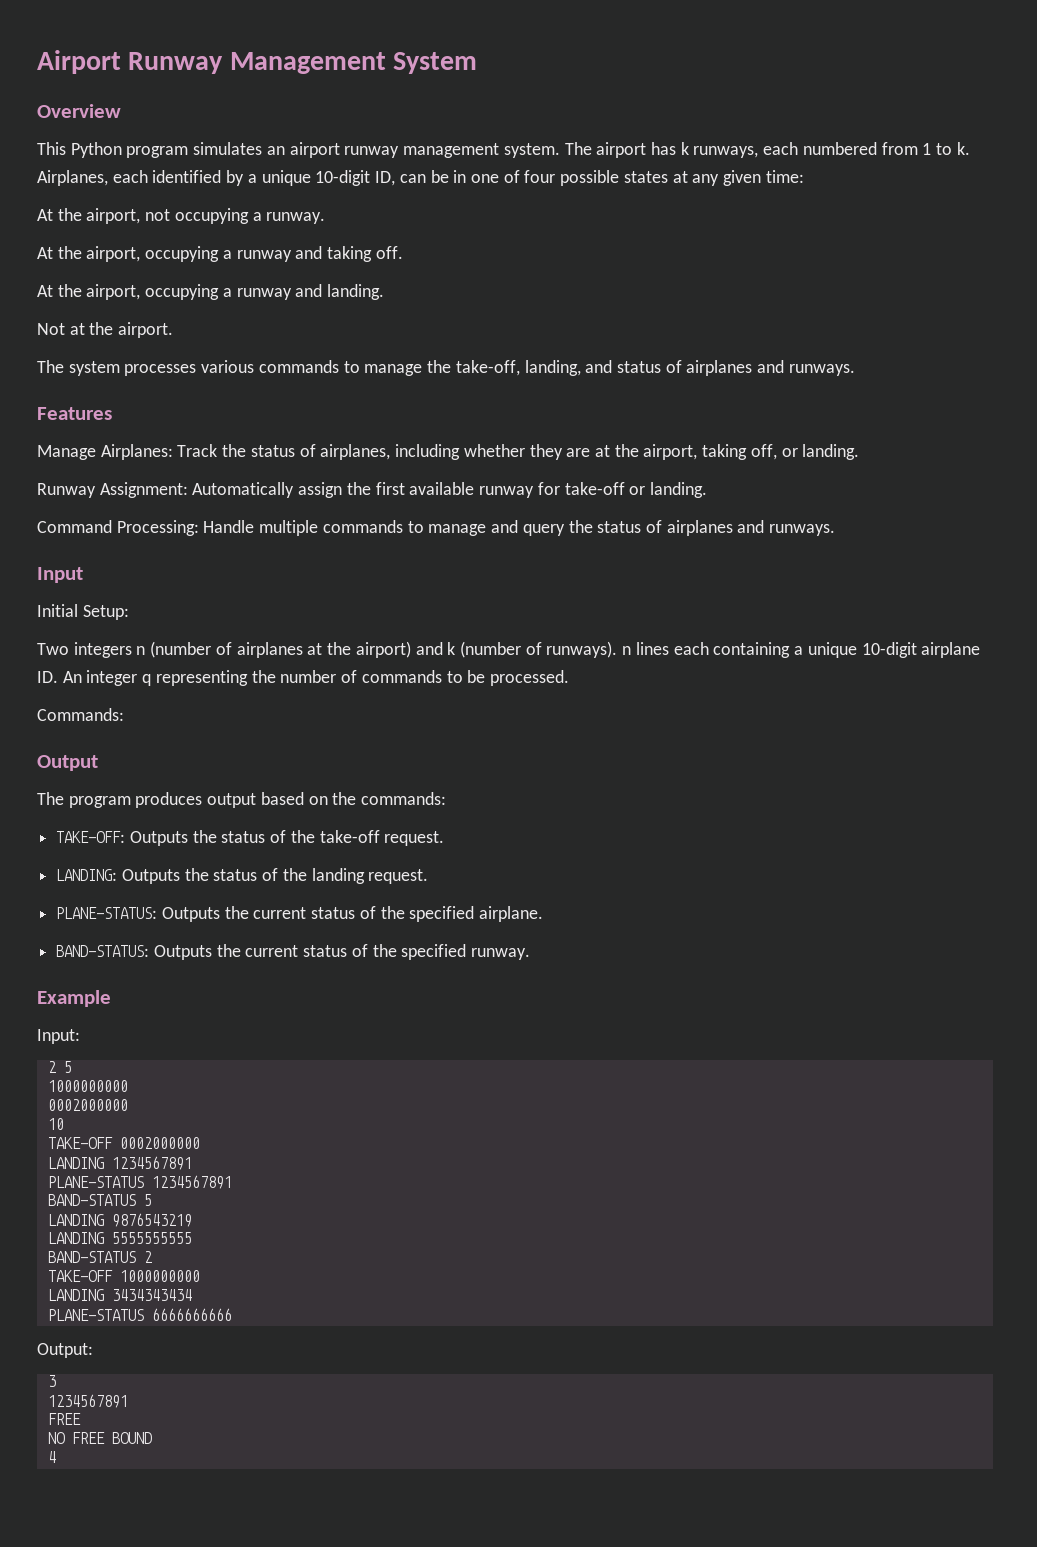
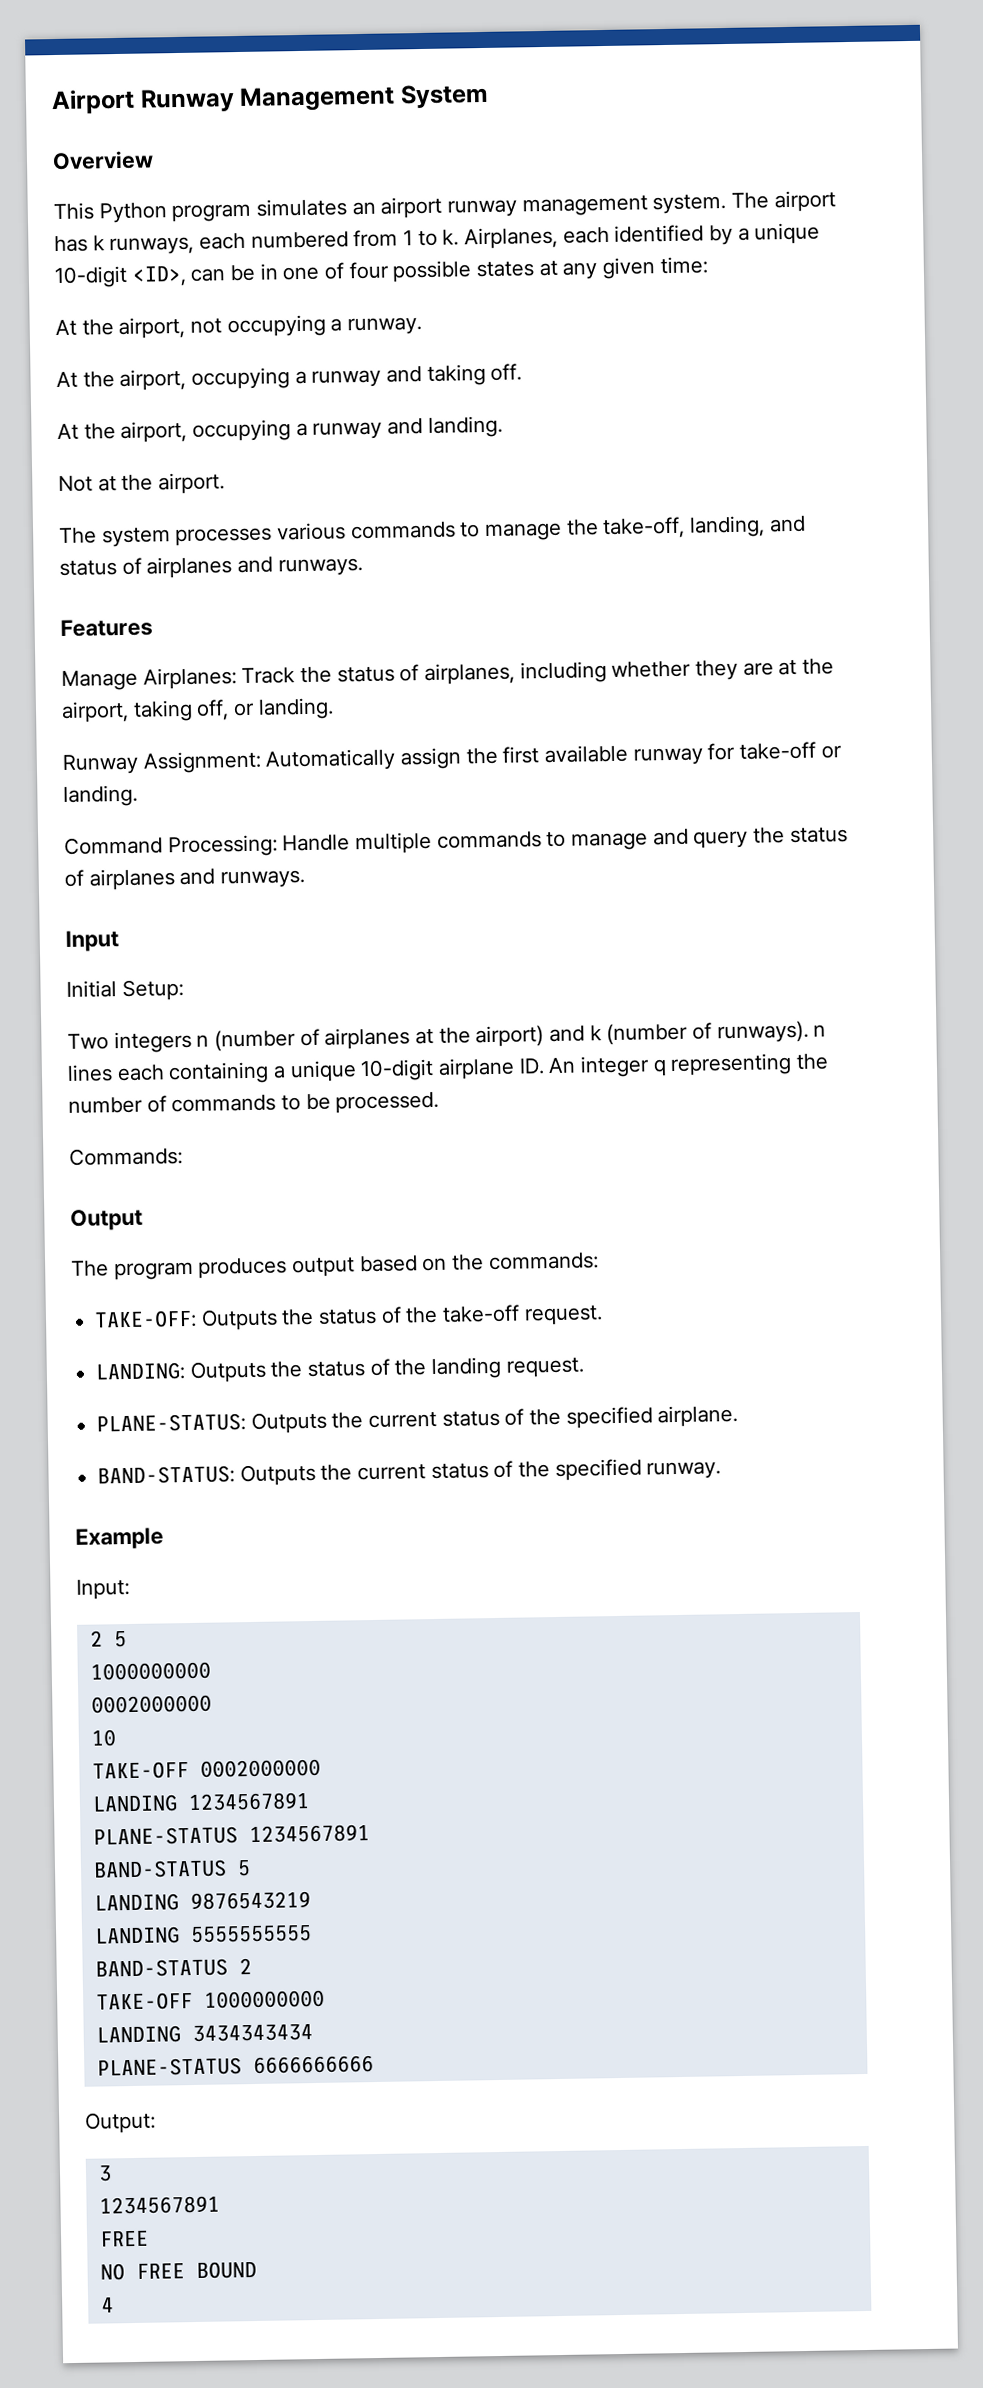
[375,171,396,186] ID, -> [131,264,187,287] <ID>,

